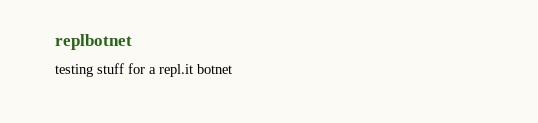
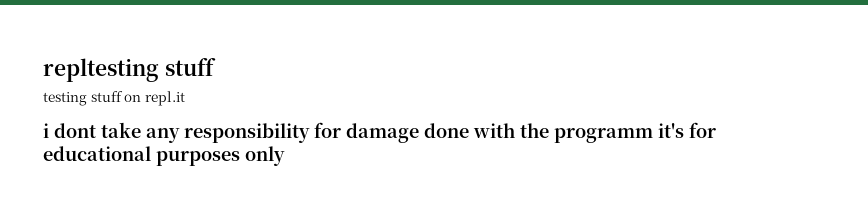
[55,34,132,50] replbotnet -> [43,58,216,82] repltesting stuff
[128,63,232,77] for a repl.it botnet -> [124,91,185,106] [43,122,716,143] [43,146,285,166] on repl.it // i dont take any responsibility for damage done with the programm it's for educational purposes only

